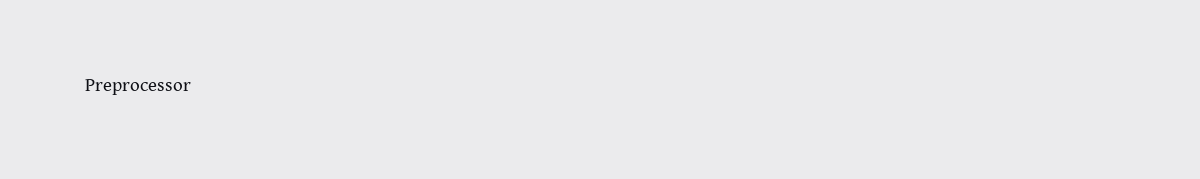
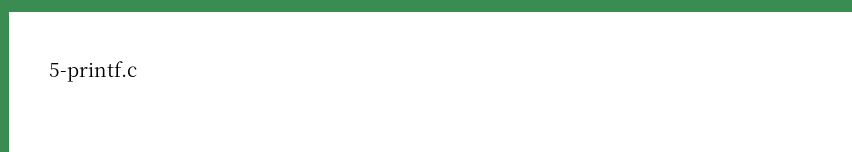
[85,79,191,95] Preprocessor -> [49,61,137,82] 5-printf.c

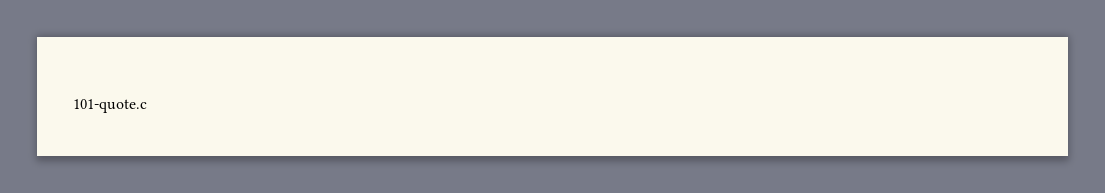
[49,61,137,82] 5-printf.c -> [73,99,147,113] 101-quote.c

